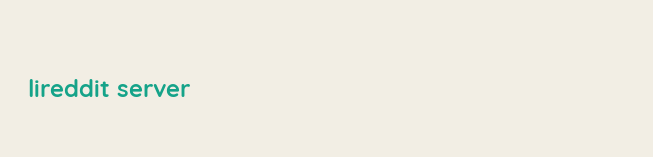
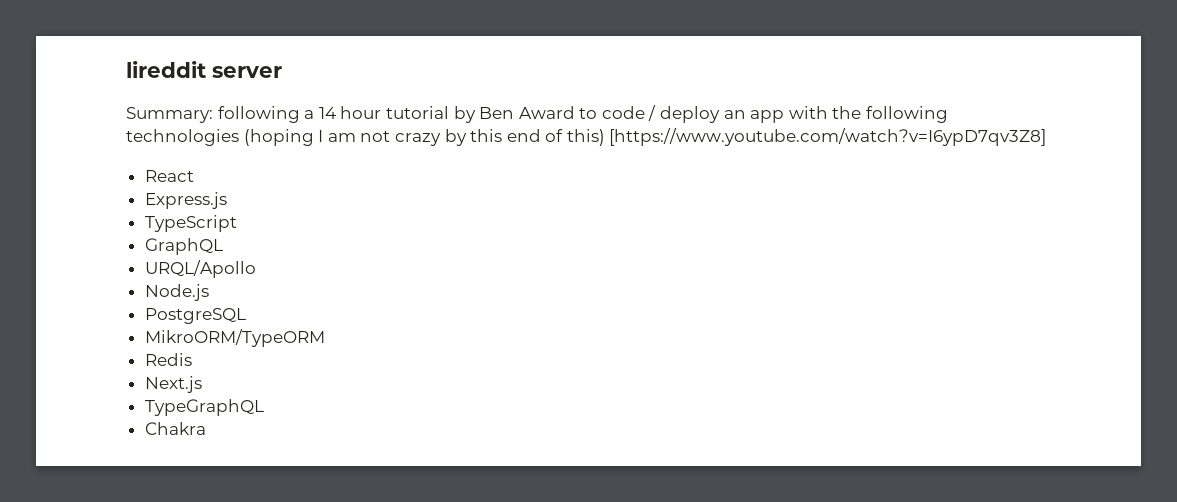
(190, 90) none -> [126,105,949,123] [126,128,1047,146] [144,170,194,182] [144,192,227,209] [144,215,237,232] [144,238,223,255] [144,260,256,278] [144,284,209,301] [144,308,246,324] [144,329,325,347] [144,353,192,366] [144,376,202,393] [144,399,264,416] [144,422,206,435] // Summary: following a 14 hour tutorial by Ben Award to code / deploy an app with the following technologies (hoping I am not crazy by this end of this) [https://www.youtube.com/watch?v=I6ypD7qv3Z8] // React // Express.js // TypeScript // GraphQL // URQL/Apollo // Node.js // PostgreSQL // MikroORM/TypeORM // Redis // Next.js // TypeGraphQL // Chakra

